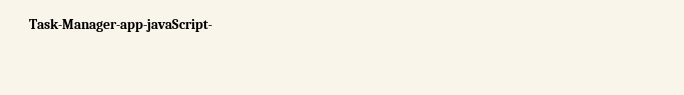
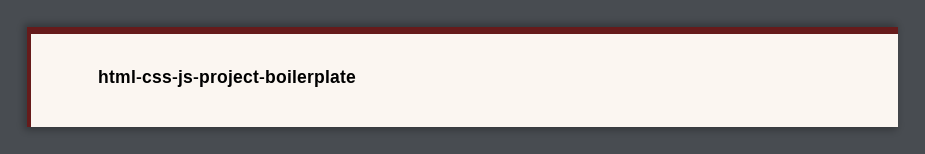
[29,18,212,32] Task-Manager-app-javaScript- -> [98,70,356,87] html-css-js-project-boilerplate

